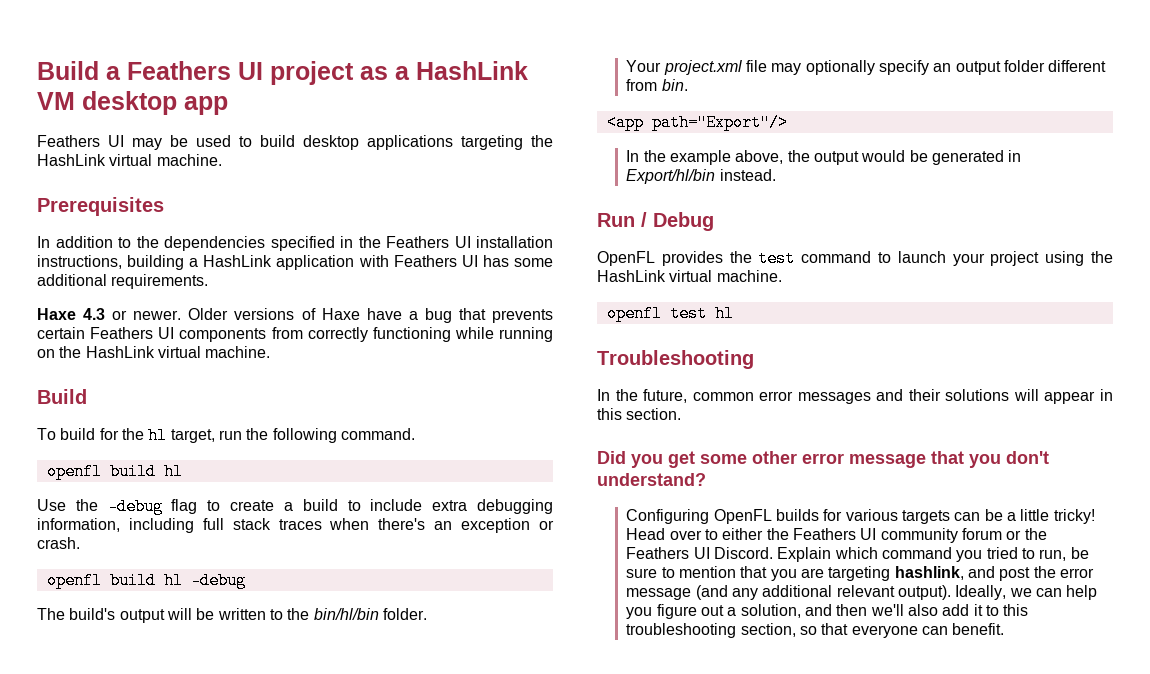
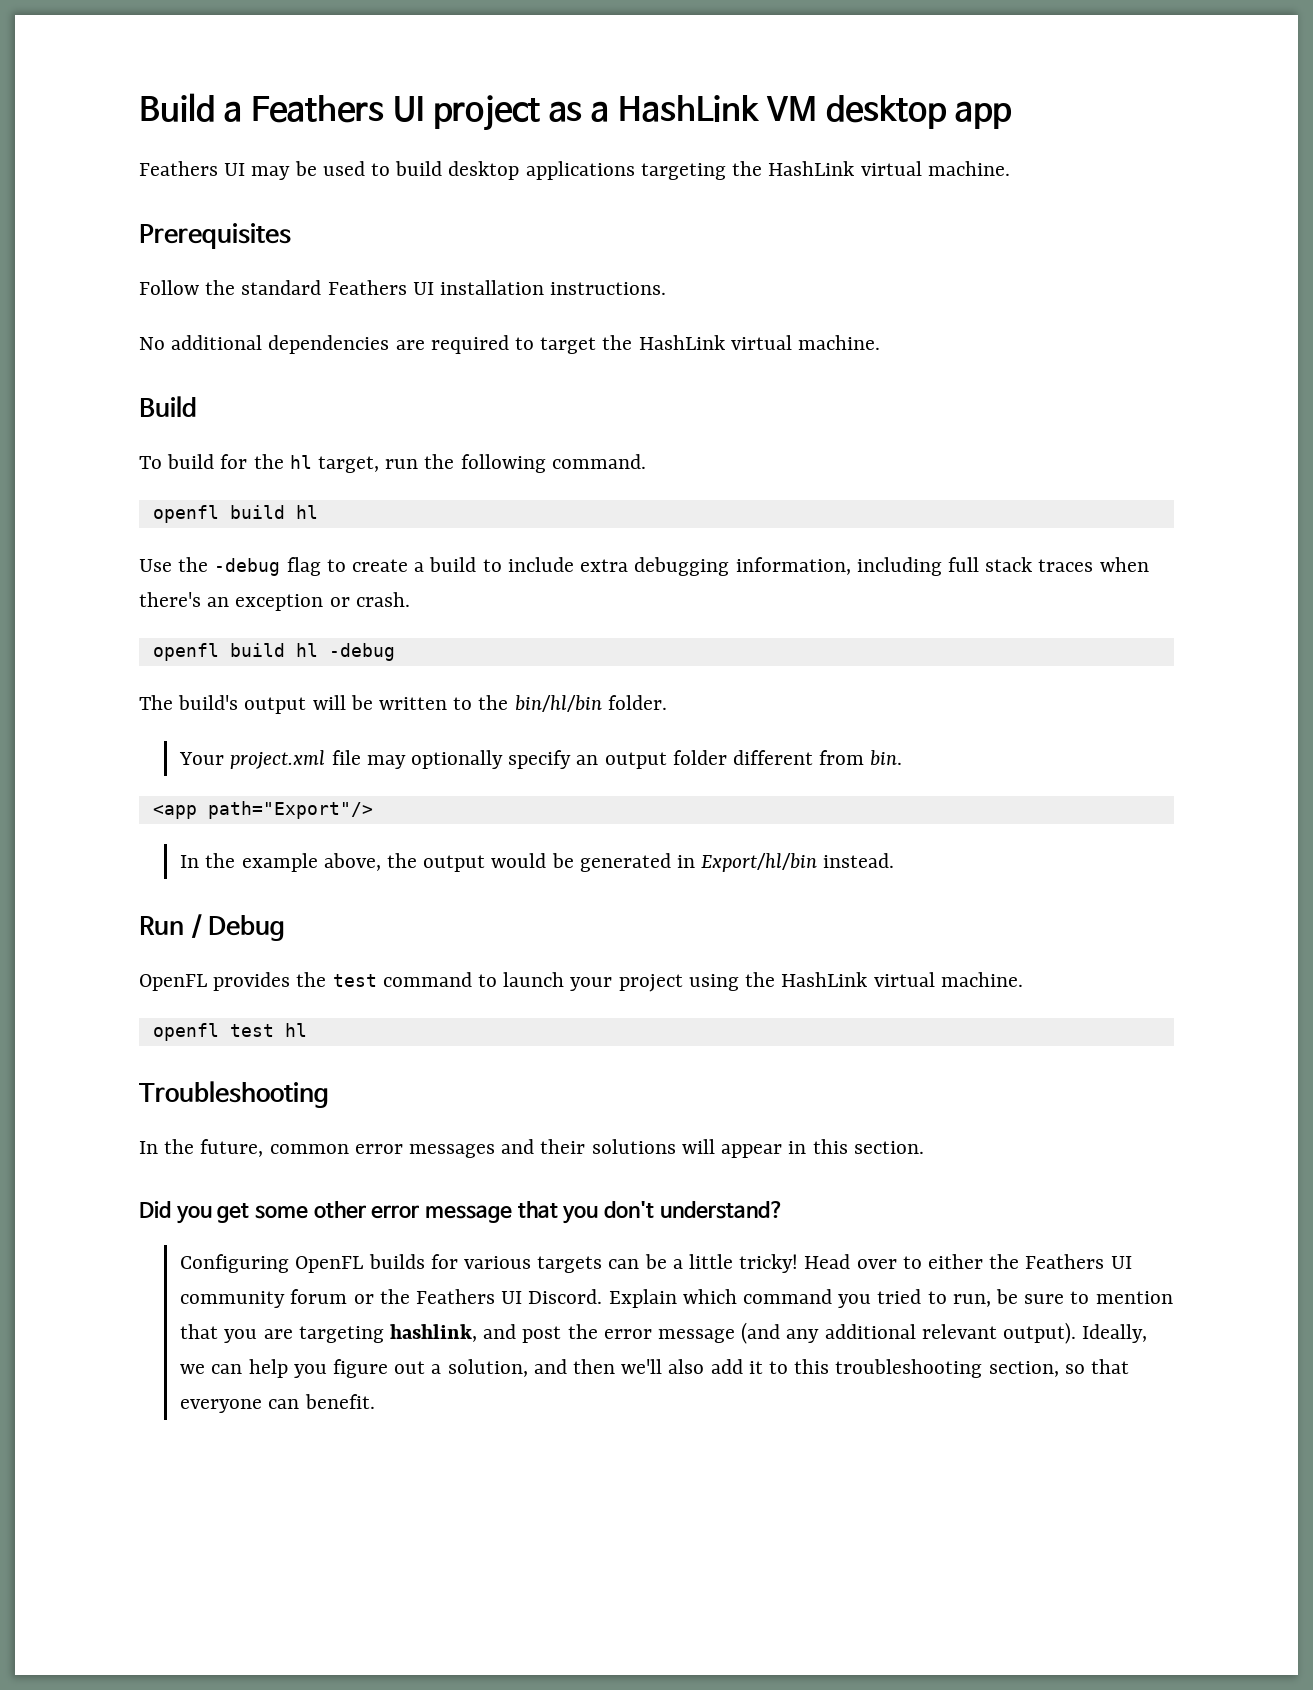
[37,236,553,251] [37,255,553,270] [37,274,209,289] [37,308,553,323] [37,327,553,342] [37,349,55,358] In addition to the dependencies specified in the Feathers UI installation instructions, building a HashLink application with Feathers UI has some additional requirements. // Haxe 4.3 or newer. Older versions of Haxe have a bug that prevents certain Feathers UI components from correctly functioning while running on -> [139,280,667,295] [139,335,597,354] Follow the standard Feathers UI installation instructions. // No additional dependencies are required to target

